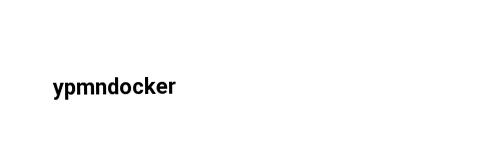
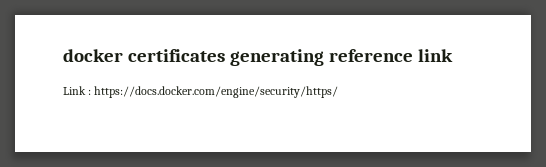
[51,76,177,100] ypmndocker -> [63,49,453,66] [63,86,339,98] docker certificates generating reference link // Link : https://docs.docker.com/engine/security/https/

